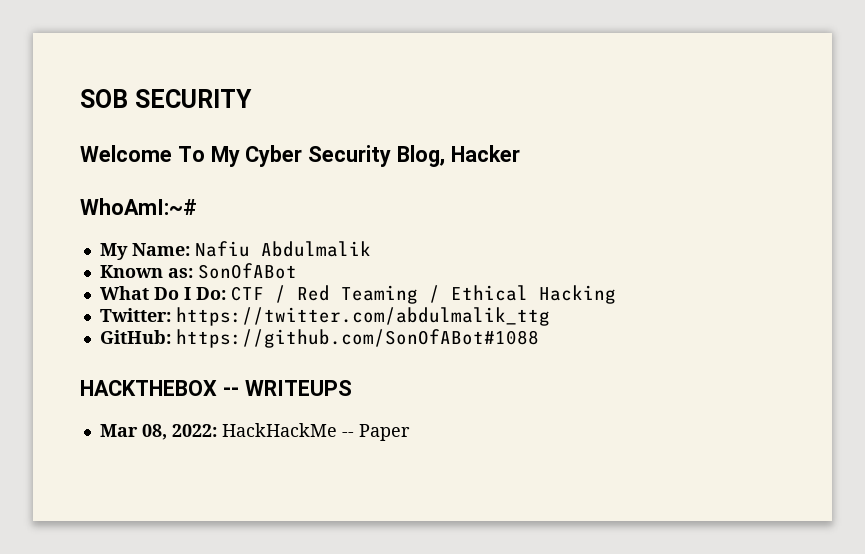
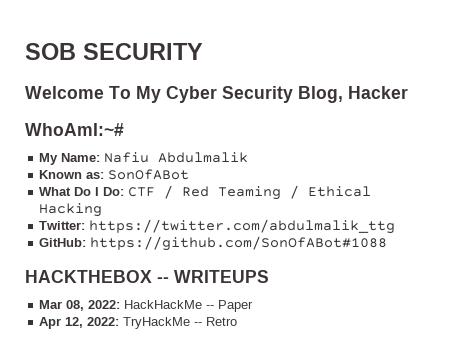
(410, 432) none -> [39,317,238,329] // Apr 12, 2022: TryHackMe -- Retro

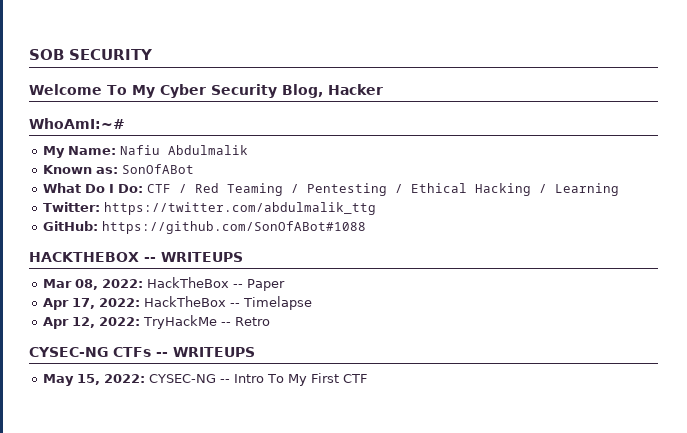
(300, 192) none -> [306,183,403,196] Pentesting /
(103, 210) none -> [538,183,619,196] / Learning
[124,300,203,309] HackHackMe -> [146,277,229,288] HackTheBox
(254, 306) none -> [42,296,312,310] // Apr 17, 2022: HackTheBox -- Timelapse
(238, 321) none -> [29,347,255,357] [42,373,367,386] // CYSEC-NG CTFs -- WRITEUPS // May 15, 2022: CYSEC-NG -- Intro To My First CTF

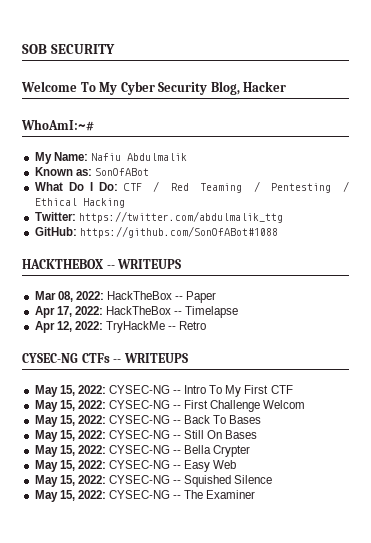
[538,183,619,196] / Learning -> (125, 203) none
(367, 378) none -> [34,400,306,412] [34,415,262,427] [34,430,258,442] [34,445,251,457] [34,460,237,472] [34,475,273,487] [34,490,256,502] // May 15, 2022: CYSEC-NG -- First Challenge Welcom // May 15, 2022: CYSEC-NG -- Back To Bases // May 15, 2022: CYSEC-NG -- Still On Bases // May 15, 2022: CYSEC-NG -- Bella Crypter // May 15, 2022: CYSEC-NG -- Easy Web // May 15, 2022: CYSEC-NG -- Squished Silence // May 15, 2022: CYSEC-NG -- The Examiner

